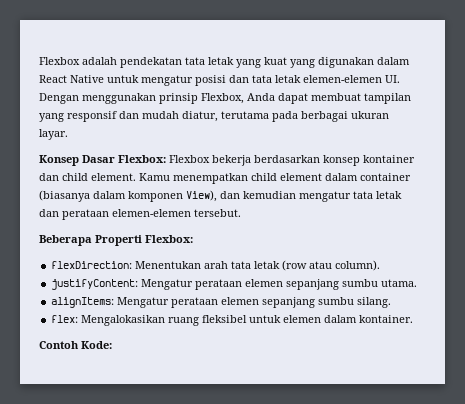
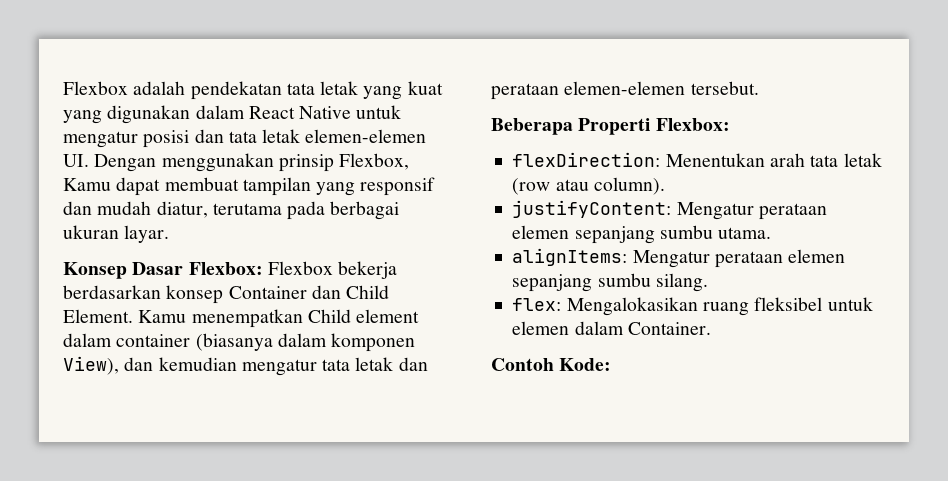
[247,93,275,101] Anda -> [63,178,111,191] Kamu
[363,155,415,163] [39,173,136,181] kontainer dan child element. -> [228,285,390,299] [63,309,133,323] Container dan Child Element.
[251,173,277,181] child -> [307,309,351,323] Child
[359,315,414,323] kontainer. -> [627,322,711,335] Container.

